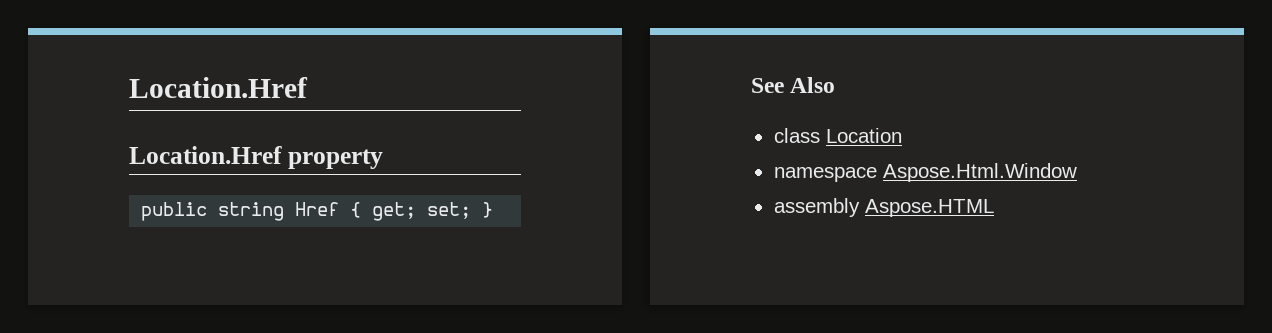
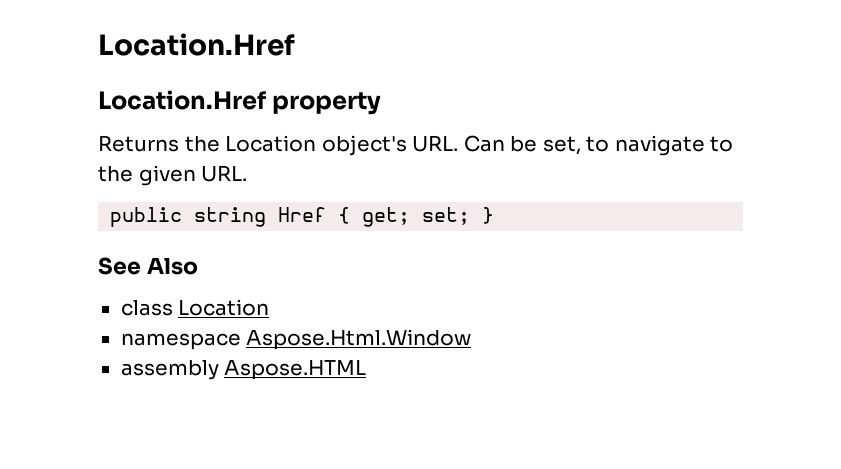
(383, 159) none -> [98,135,734,156] [98,165,248,186] // Returns the Location object's URL. Can be set, to navigate to the given URL.

